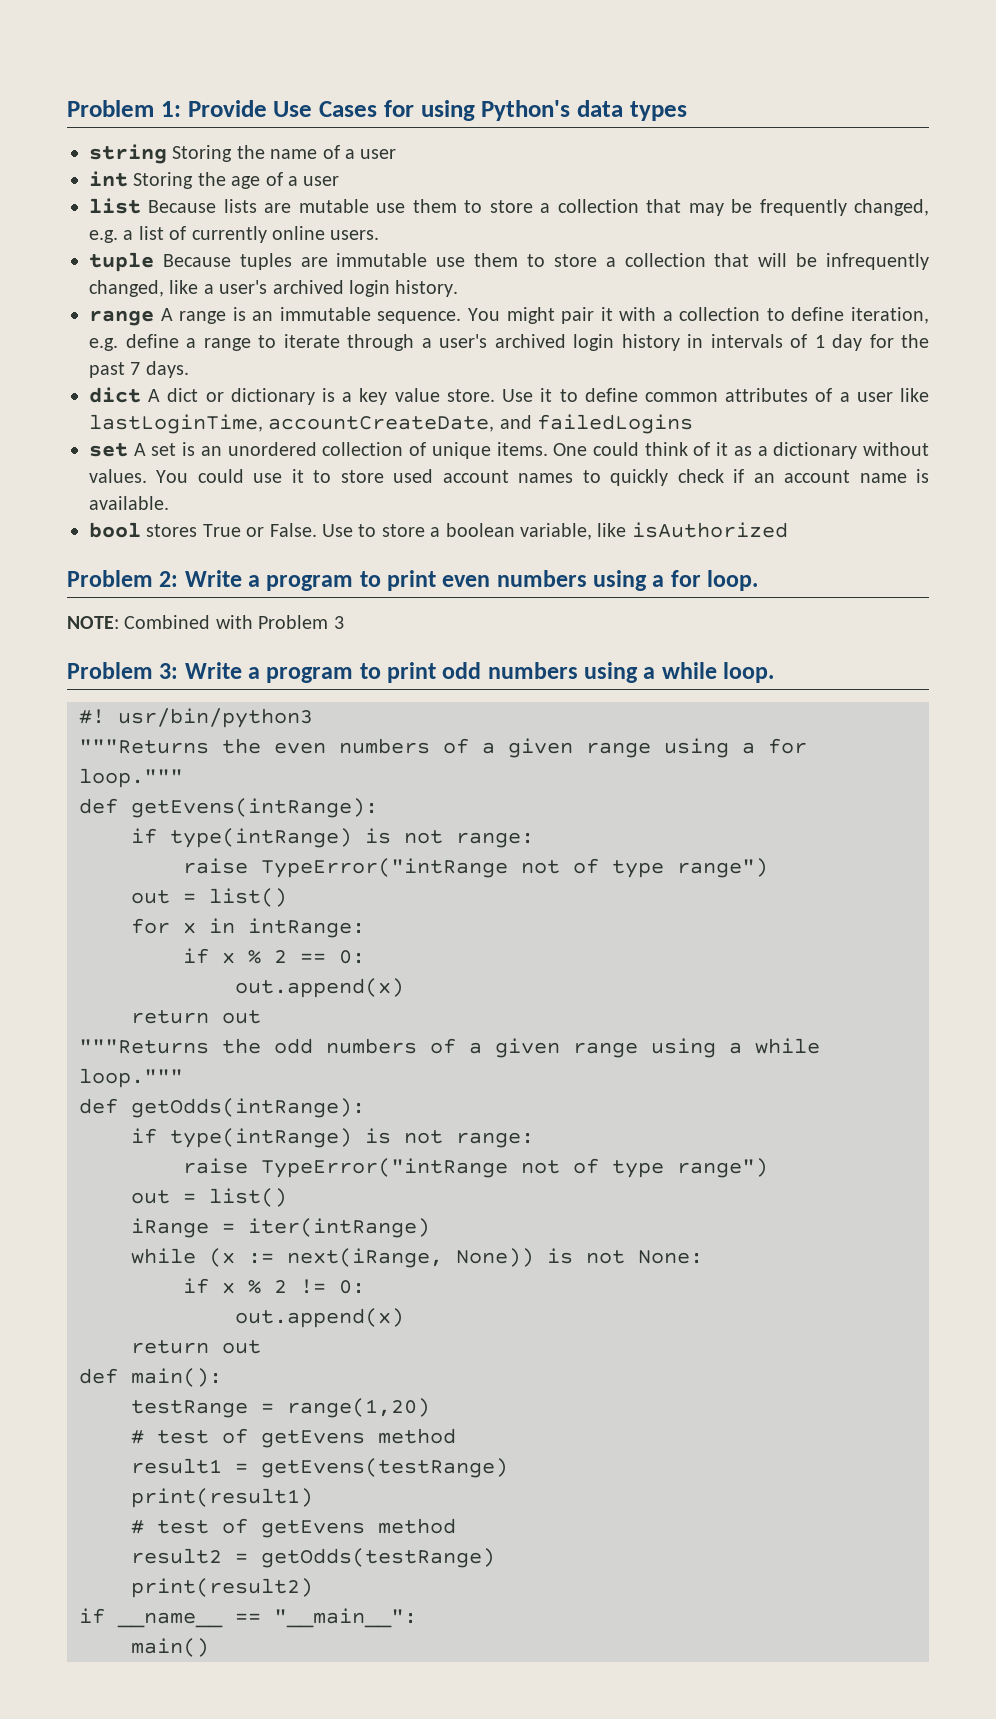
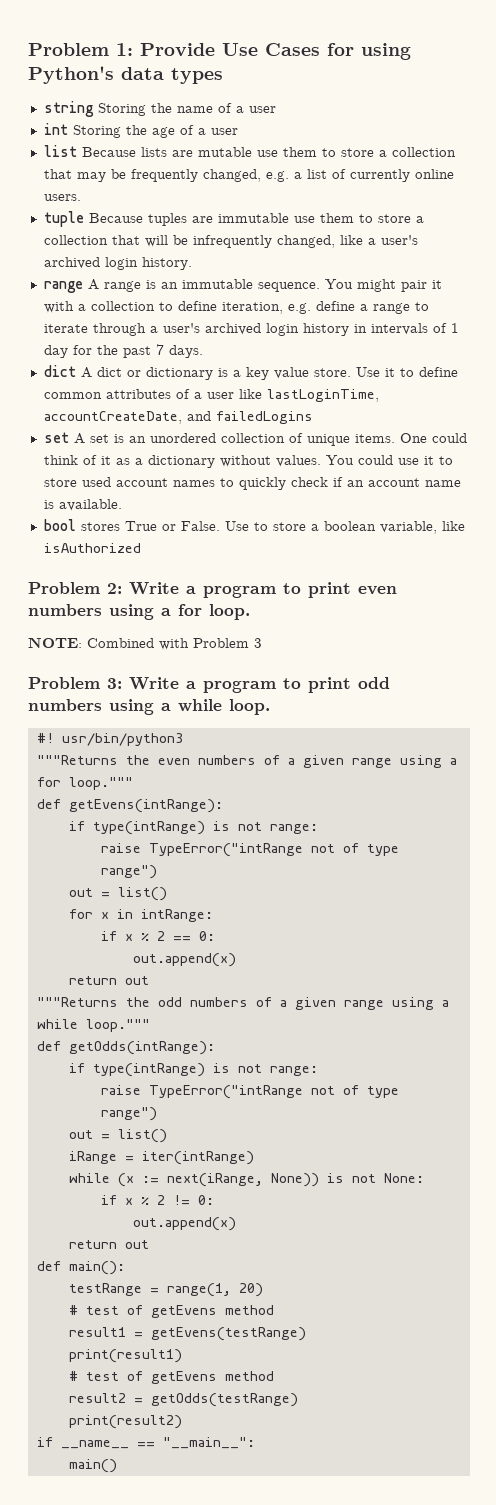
[287,1398,430,1418] range(1,20) -> [166,1283,263,1297] range(1, 20)

